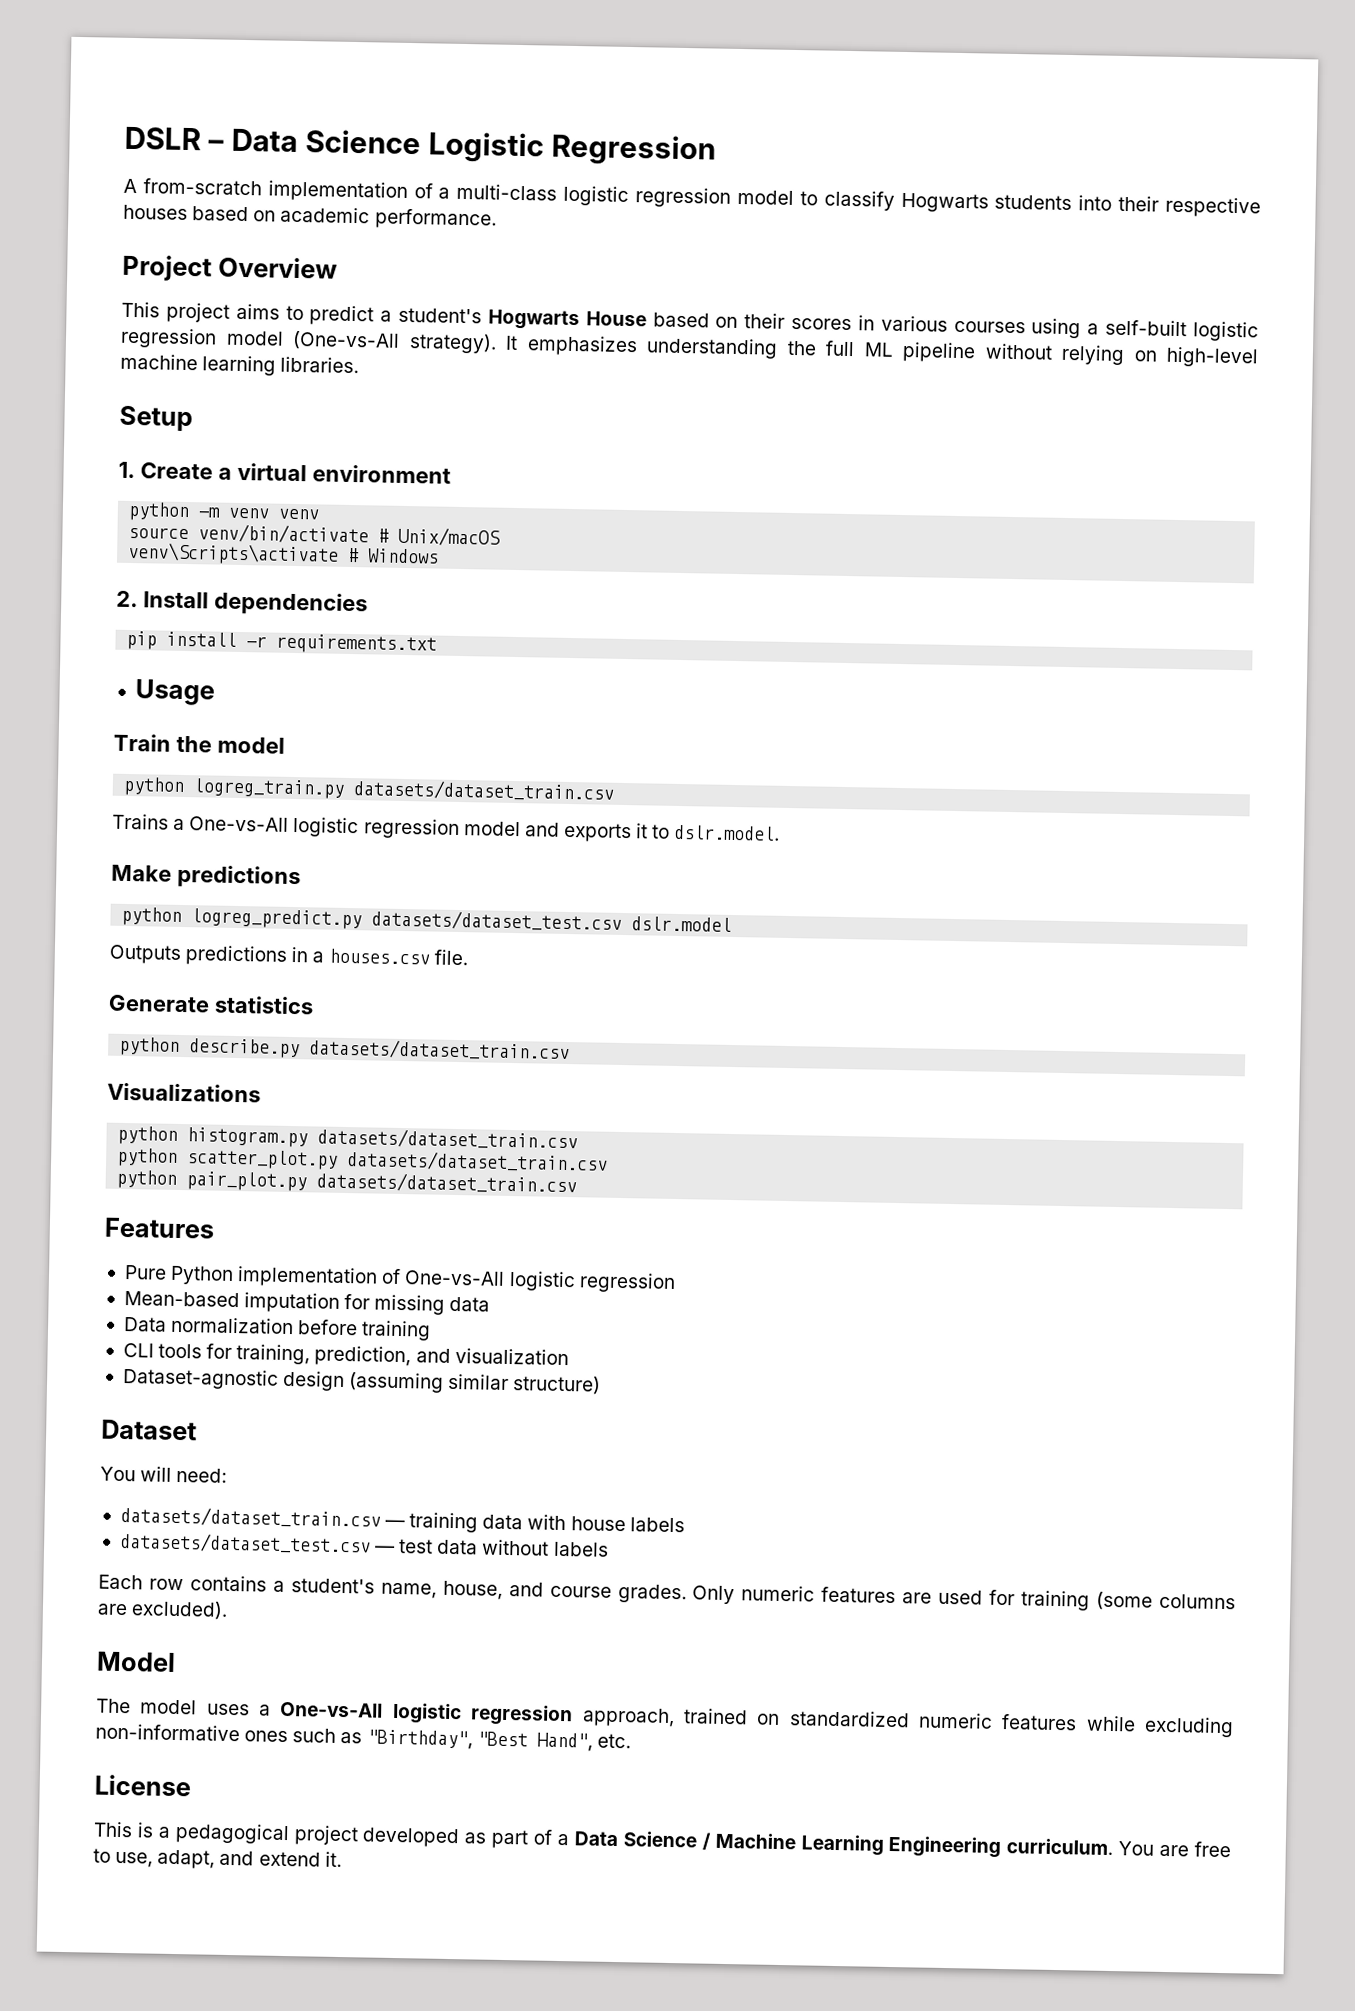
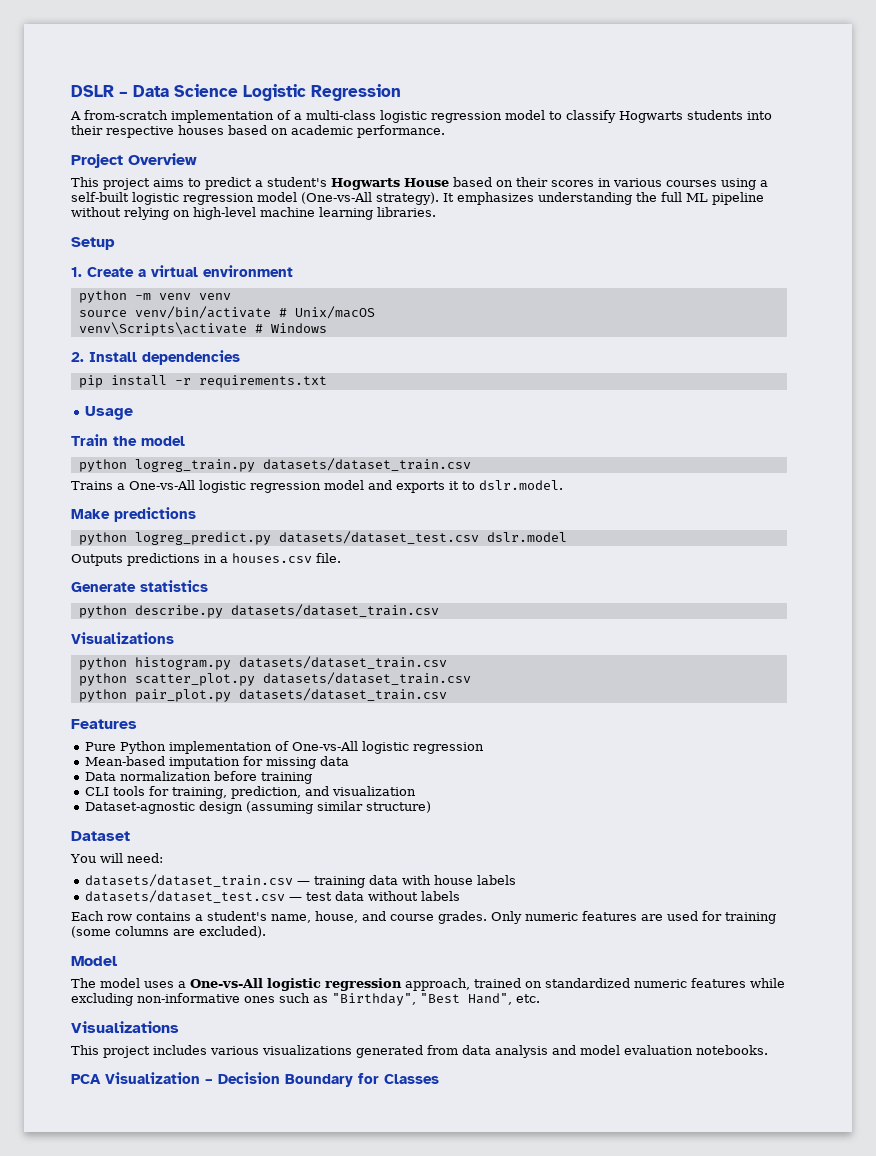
[94,1774,191,1797] [93,1821,1232,1859] [93,1848,342,1869] License // This is a pedagogical project developed as part of a Data Science / Machine Learning Engineering curriculum. You are free to use, adapt, and extend it. -> [71,1021,179,1033] [71,1045,768,1058] [71,1072,439,1087] Visualizations // This project includes various visualizations generated from data analysis and model evaluation notebooks. // PCA Visualization – Decision Boundary for Classes

